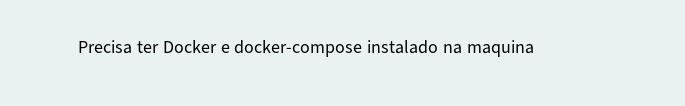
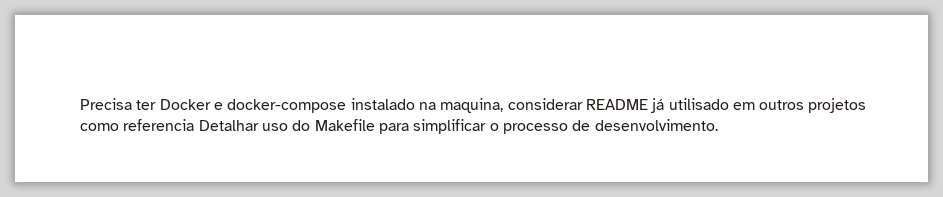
[467,40,535,57] maquina -> [440,98,867,113] [80,119,718,134] maquina, considerar README já utilisado em outros projetos como referencia Detalhar uso do Makefile para simplificar o processo de desenvolvimento.

